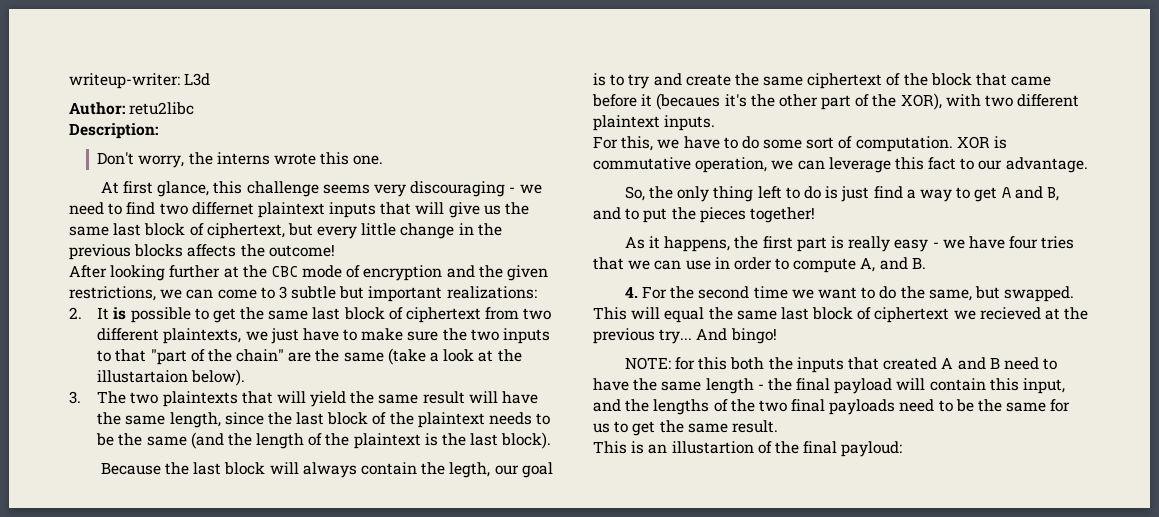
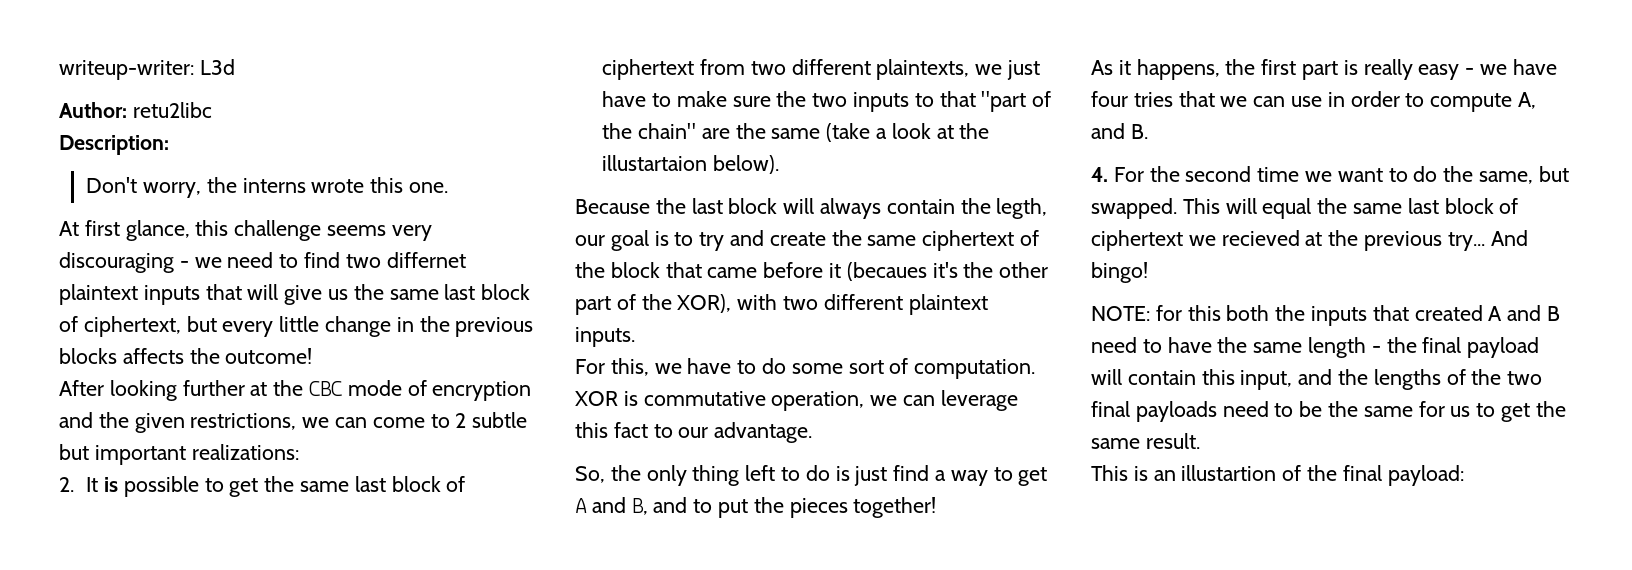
[278,286,287,299] 3 -> [455,413,467,428] 2
[69,391,538,407] [97,412,551,428] [96,432,552,449] // 3. The two plaintexts that will yield the same result will have the same length, since the last block of the plaintext needs to be the same (and the length of the plaintext is the last block). -> (780, 164) none
[841,441,903,457] payloud: -> [1387,465,1464,486] payload:

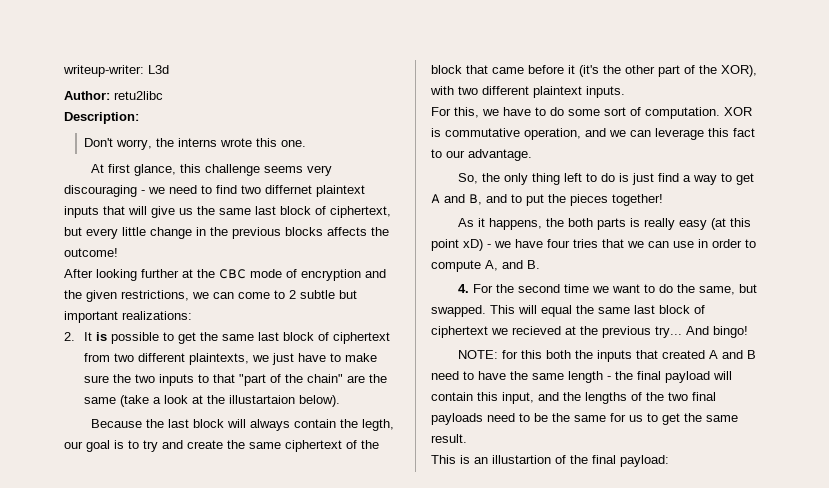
[846,262,958,281] (becaues it's -> [579,65,599,77] (it's
(865, 401) none -> [585,128,606,137] and
[1261,59,1339,80] first part -> [568,218,627,230] both parts
(1460, 72) none -> [711,218,752,230] [431,239,483,251] (at this point xD)

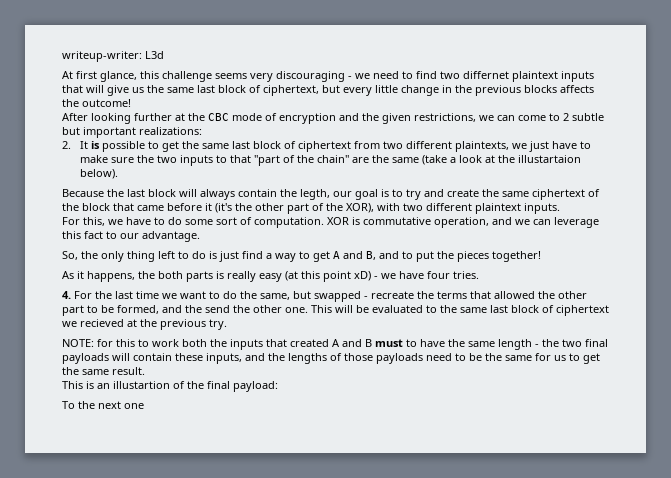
[64,91,163,100] [64,112,139,124] [83,138,306,150] // Author: retu2libc // Description: // Don't worry, the interns wrote this one. -> (164, 55) none
[573,239,756,248] [431,260,540,272] tries that we can use in order to compute A, and B. -> [453,271,479,279] tries.
[518,284,561,293] second -> [115,291,133,299] last
[431,305,572,317] swapped. This will equal -> [314,291,587,302] [62,305,437,316] swapped - recreate the terms that allowed the other part to be formed, and the send the other one. This will be evaluated to
[655,326,748,338] try... And bingo! -> [209,319,227,330] try.
(543, 354) none -> [138,339,179,347] to work
[431,371,459,380] need -> [375,339,403,347] must
[637,371,732,383] [431,392,534,404] final payload will contain this input, -> [562,339,608,347] [62,353,242,364] two final payloads will contain these inputs,
[646,392,716,401] the two final -> [344,353,373,361] those
(669, 461) none -> [62,401,144,409] // To the next one

